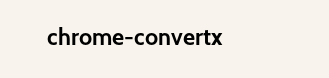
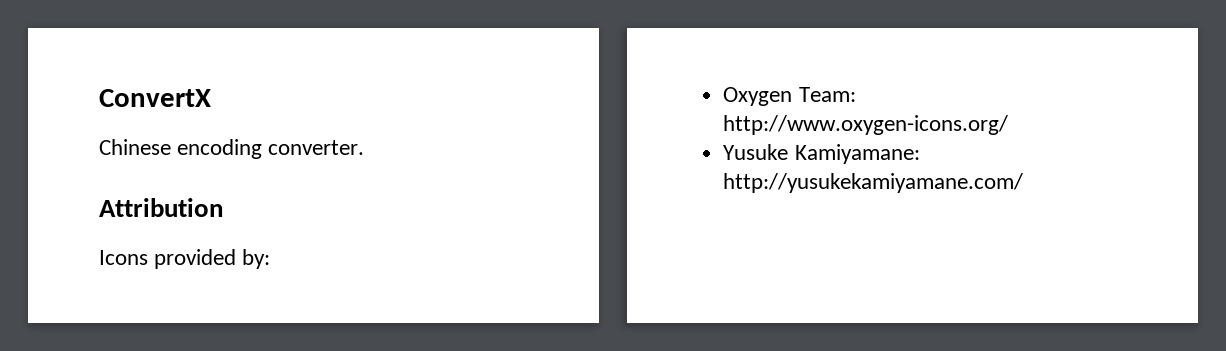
[47,27,223,45] chrome-convertx -> [99,89,211,107] [99,139,365,159] [99,198,223,217] [99,249,271,269] [723,87,856,106] [723,115,1009,135] [723,144,920,164] [723,173,1024,193] ConvertX // Chinese encoding converter. // Attribution // Icons provided by: // Oxygen Team: http://www.oxygen-icons.org/ // Yusuke Kamiyamane: http://yusukekamiyamane.com/

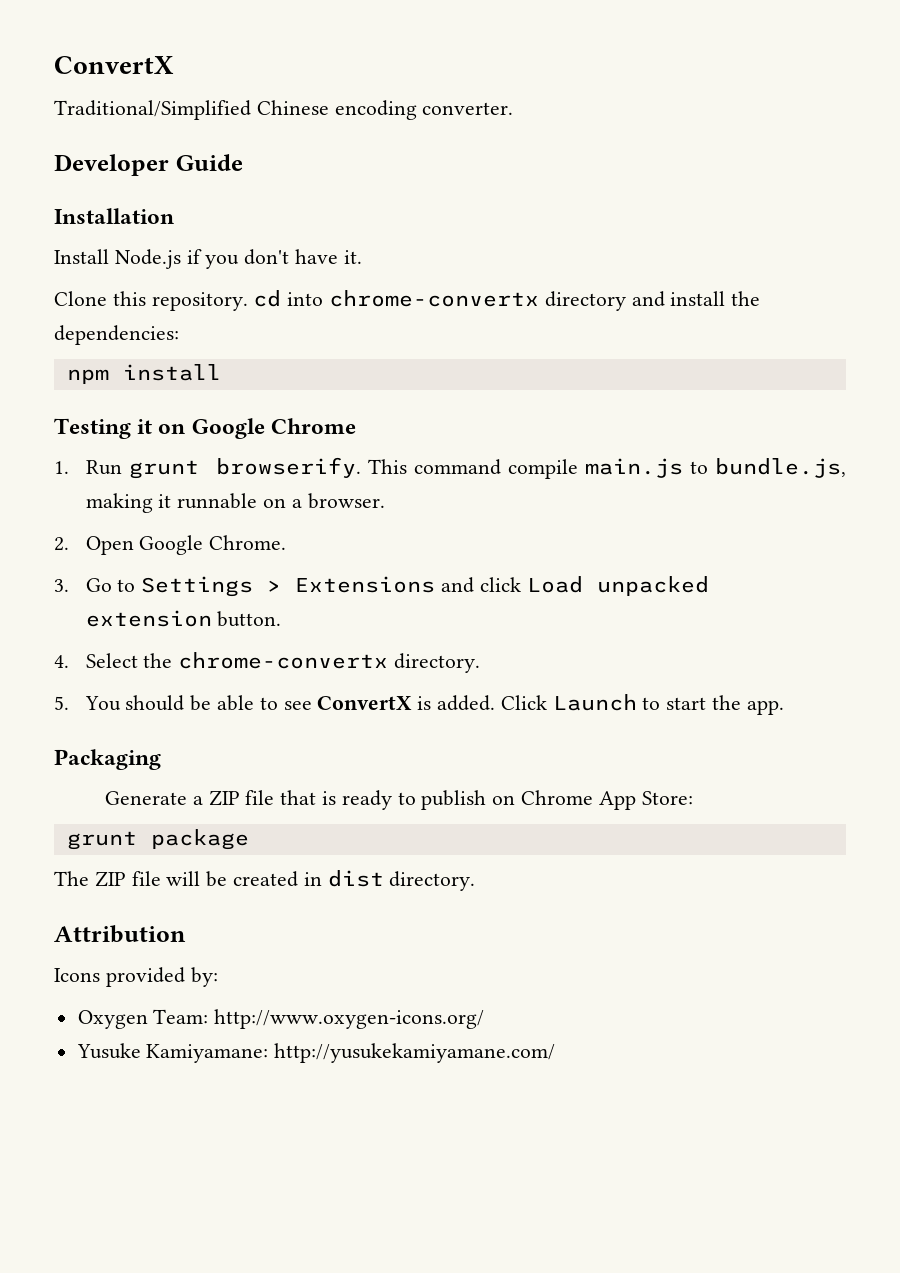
(211, 98) none -> [54,100,251,120] Traditional/Simplified
(365, 147) none -> [54,154,243,176] [54,208,174,224] [54,249,362,269] [54,290,761,311] [54,325,179,345] [66,364,221,384] [54,418,356,439] [54,457,847,479] [85,493,385,513] [54,535,287,555] [54,576,709,597] [85,610,282,627] [54,652,480,673] [54,694,784,715] [54,749,161,770] [104,790,693,810] [66,829,249,850] [54,870,476,891] // Developer Guide // Installation // Install Node.js if you don't have it. // Clone this repository. cd into chrome-convertx directory and install the dependencies: // npm install // Testing it on Google Chrome // 1. Run grunt browserify. This command compile main.js to bundle.js, making it runnable on a browser. // 2. Open Google Chrome. // 3. Go to Settings > Extensions and click Load unpacked extension button. // 4. Select the chrome-convertx directory. // 5. You should be able to see ConvertX is added. Click Launch to start the app. // Packaging // Generate a ZIP file that is ready to publish on Chrome App Store: // grunt package // The ZIP file will be created in dist directory.

